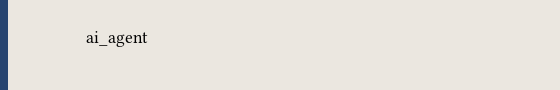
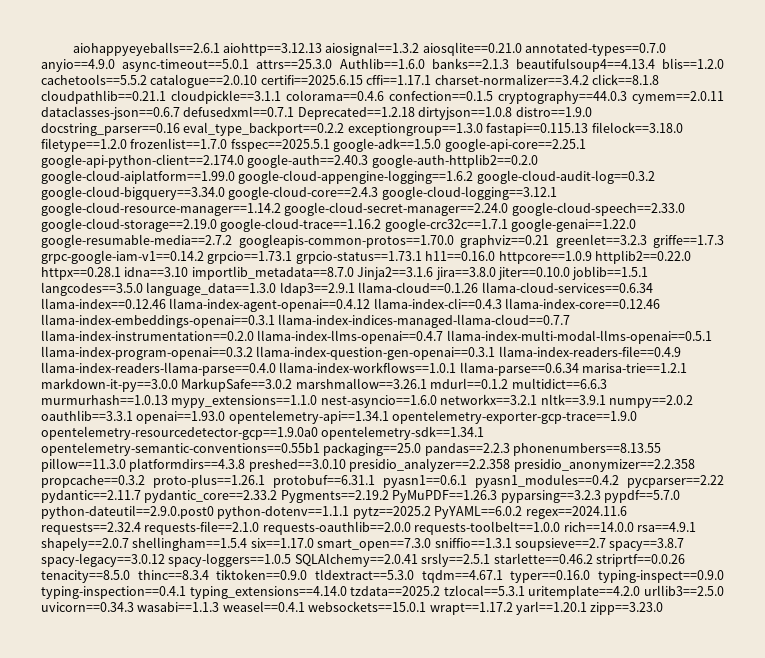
[86,31,148,47] ai_agent -> [72,42,666,56] [41,58,725,72] [41,74,659,88] [41,90,724,104] [41,106,592,120] [41,122,683,136] [41,138,586,152] [41,154,538,168] [41,170,655,184] [41,186,557,200] [41,202,685,216] [41,218,637,232] [41,234,724,248] [41,250,691,264] [41,266,649,280] [41,282,653,296] [41,298,661,312] [41,314,571,328] [41,330,712,344] [41,346,681,360] [41,362,688,376] [41,378,607,392] [41,394,693,408] [41,410,638,424] [41,426,485,440] [41,442,662,456] [41,458,695,472] [41,474,724,488] [41,490,680,503] [41,505,627,519] [41,521,696,535] [41,537,685,551] [41,553,685,567] [41,569,725,583] [41,585,725,599] [41,601,664,615] aiohappyeyeballs==2.6.1 aiohttp==3.12.13 aiosignal==1.3.2 aiosqlite==0.21.0 annotated-types==0.7.0 anyio==4.9.0 async-timeout==5.0.1 attrs==25.3.0 Authlib==1.6.0 banks==2.1.3 beautifulsoup4==4.13.4 blis==1.2.0 cachetools==5.5.2 catalogue==2.0.10 certifi==2025.6.15 cffi==1.17.1 charset-normalizer==3.4.2 click==8.1.8 cloudpathlib==0.21.1 cloudpickle==3.1.1 colorama==0.4.6 confection==0.1.5 cryptography==44.0.3 cymem==2.0.11 dataclasses-json==0.6.7 defusedxml==0.7.1 Deprecated==1.2.18 dirtyjson==1.0.8 distro==1.9.0 docstring_parser==0.16 eval_type_backport==0.2.2 exceptiongroup==1.3.0 fastapi==0.115.13 filelock==3.18.0 filetype==1.2.0 frozenlist==1.7.0 fsspec==2025.5.1 google-adk==1.5.0 google-api-core==2.25.1 google-api-python-client==2.174.0 google-auth==2.40.3 google-auth-httplib2==0.2.0 google-cloud-aiplatform==1.99.0 google-cloud-appengine-logging==1.6.2 google-cloud-audit-log==0.3.2 google-cloud-bigquery==3.34.0 google-cloud-core==2.4.3 google-cloud-logging==3.12.1 google-cloud-resource-manager==1.14.2 google-cloud-secret-manager==2.24.0 google-cloud-speech==2.33.0 google-cloud-storage==2.19.0 google-cloud-trace==1.16.2 google-crc32c==1.7.1 google-genai==1.22.0 google-resumable-media==2.7.2 googleapis-common-protos==1.70.0 graphviz==0.21 greenlet==3.2.3 griffe==1.7.3 grpc-google-iam-v1==0.14.2 grpcio==1.73.1 grpcio-status==1.73.1 h11==0.16.0 httpcore==1.0.9 httplib2==0.22.0 httpx==0.28.1 idna==3.10 importlib_metadata==8.7.0 Jinja2==3.1.6 jira==3.8.0 jiter==0.10.0 joblib==1.5.1 langcodes==3.5.0 language_data==1.3.0 ldap3==2.9.1 llama-cloud==0.1.26 llama-cloud-services==0.6.34 llama-index==0.12.46 llama-index-agent-openai==0.4.12 llama-index-cli==0.4.3 llama-index-core==0.12.46 llama-index-embeddings-openai==0.3.1 llama-index-indices-managed-llama-cloud==0.7.7 llama-index-instrumentation==0.2.0 llama-index-llms-openai==0.4.7 llama-index-multi-modal-llms-openai==0.5.1 llama-index-program-openai==0.3.2 llama-index-question-gen-openai==0.3.1 llama-index-readers-file==0.4.9 llama-index-readers-llama-parse==0.4.0 llama-index-workflows==1.0.1 llama-parse==0.6.34 marisa-trie==1.2.1 markdown-it-py==3.0.0 MarkupSafe==3.0.2 marshmallow==3.26.1 mdurl==0.1.2 multidict==6.6.3 murmurhash==1.0.13 mypy_extensions==1.1.0 nest-asyncio==1.6.0 networkx==3.2.1 nltk==3.9.1 numpy==2.0.2 oauthlib==3.3.1 openai==1.93.0 opentelemetry-api==1.34.1 opentelemetry-exporter-gcp-trace==1.9.0 opentelemetry-resourcedetector-gcp==1.9.0a0 opentelemetry-sdk==1.34.1 opentelemetry-semantic-conventions==0.55b1 packaging==25.0 pandas==2.2.3 phonenumbers==8.13.55 pillow==11.3.0 platformdirs==4.3.8 preshed==3.0.10 presidio_analyzer==2.2.358 presidio_anonymizer==2.2.358 propcache==0.3.2 proto-plus==1.26.1 protobuf==6.31.1 pyasn1==0.6.1 pyasn1_modules==0.4.2 pycparser==2.22 pydantic==2.11.7 pydantic_core==2.33.2 Pygments==2.19.2 PyMuPDF==1.26.3 pyparsing==3.2.3 pypdf==5.7.0 python-dateutil==2.9.0.post0 python-dotenv==1.1.1 pytz==2025.2 PyYAML==6.0.2 regex==2024.11.6 requests==2.32.4 requests-file==2.1.0 requests-oauthlib==2.0.0 requests-toolbelt==1.0.0 rich==14.0.0 rsa==4.9.1 shapely==2.0.7 shellingham==1.5.4 six==1.17.0 smart_open==7.3.0 sniffio==1.3.1 soupsieve==2.7 spacy==3.8.7 spacy-legacy==3.0.12 spacy-loggers==1.0.5 SQLAlchemy==2.0.41 srsly==2.5.1 starlette==0.46.2 striprtf==0.0.26 tenacity==8.5.0 thinc==8.3.4 tiktoken==0.9.0 tldextract==5.3.0 tqdm==4.67.1 typer==0.16.0 typing-inspect==0.9.0 typing-inspection==0.4.1 typing_extensions==4.14.0 tzdata==2025.2 tzlocal==5.3.1 uritemplate==4.2.0 urllib3==2.5.0 uvicorn==0.34.3 wasabi==1.1.3 weasel==0.4.1 websockets==15.0.1 wrapt==1.17.2 yarl==1.20.1 zipp==3.23.0

